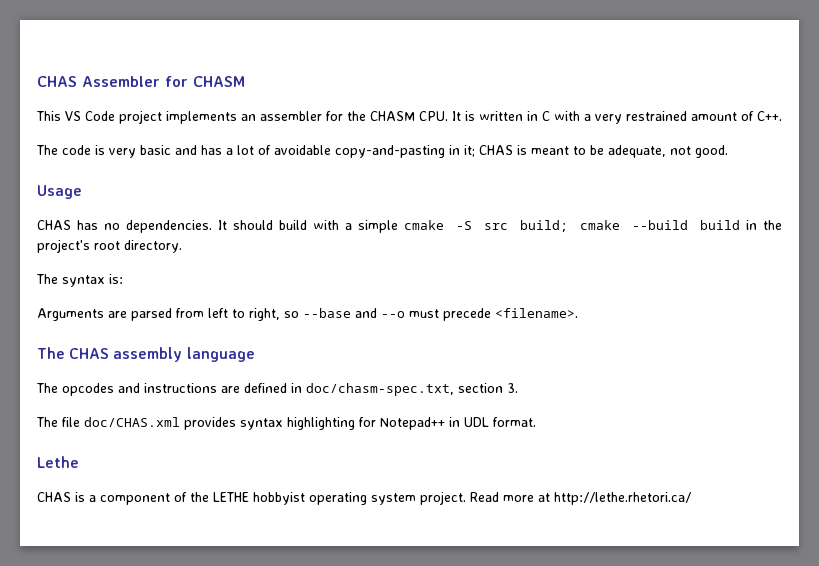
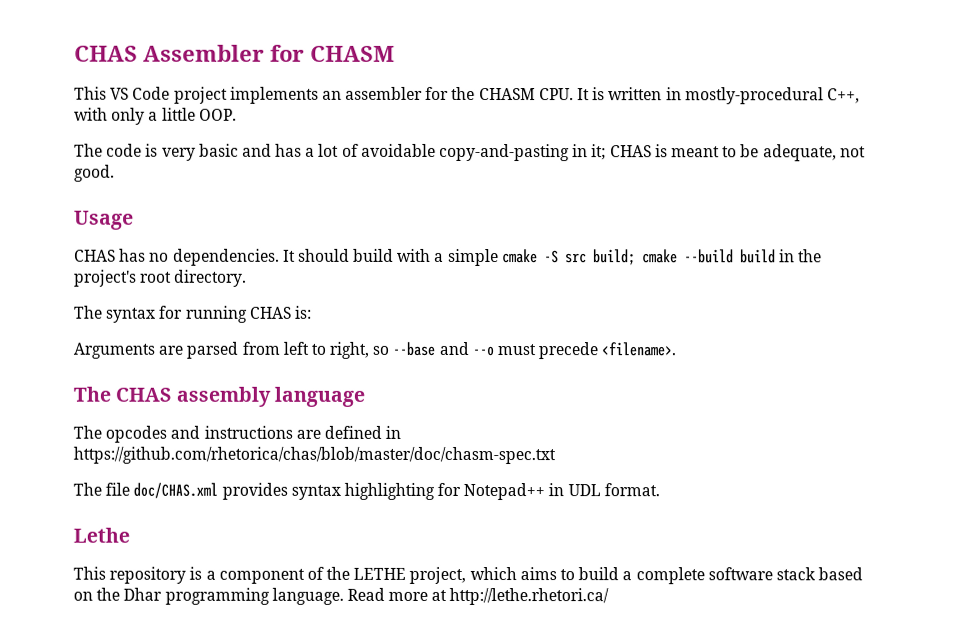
[542,111,782,124] C with a very restrained amount of C++. -> [684,87,860,105] [74,107,237,125] mostly-procedural C++, with only a little OOP.
(105, 281) none -> [158,305,292,323] for running CHAS
[306,383,518,396] doc/chasm-spec.txt, section 3. -> [73,446,556,465] https://github.com/rhetorica/chas/blob/master/doc/chasm-spec.txt
[37,492,71,502] CHAS -> [73,566,187,584] This repository
[253,491,466,505] hobbyist operating system project. -> [409,566,864,585] [73,587,344,605] project, which aims to build a complete software stack based on the Dhar programming language.

